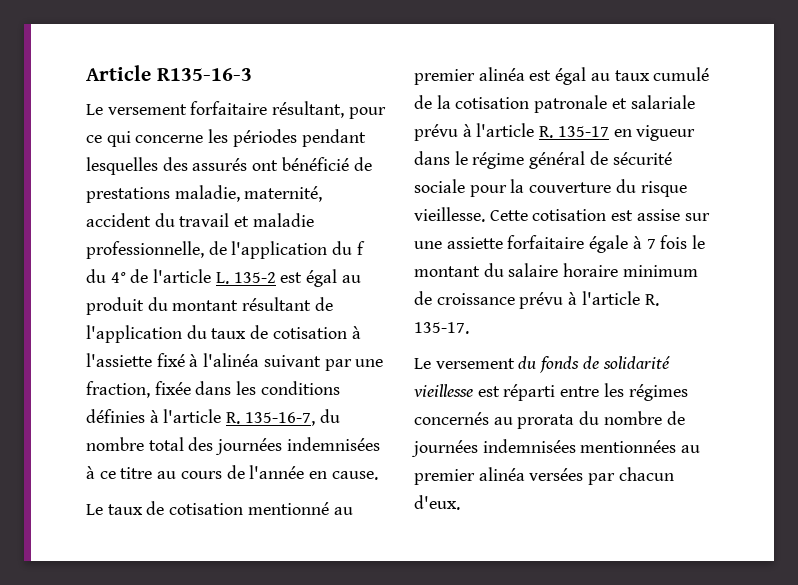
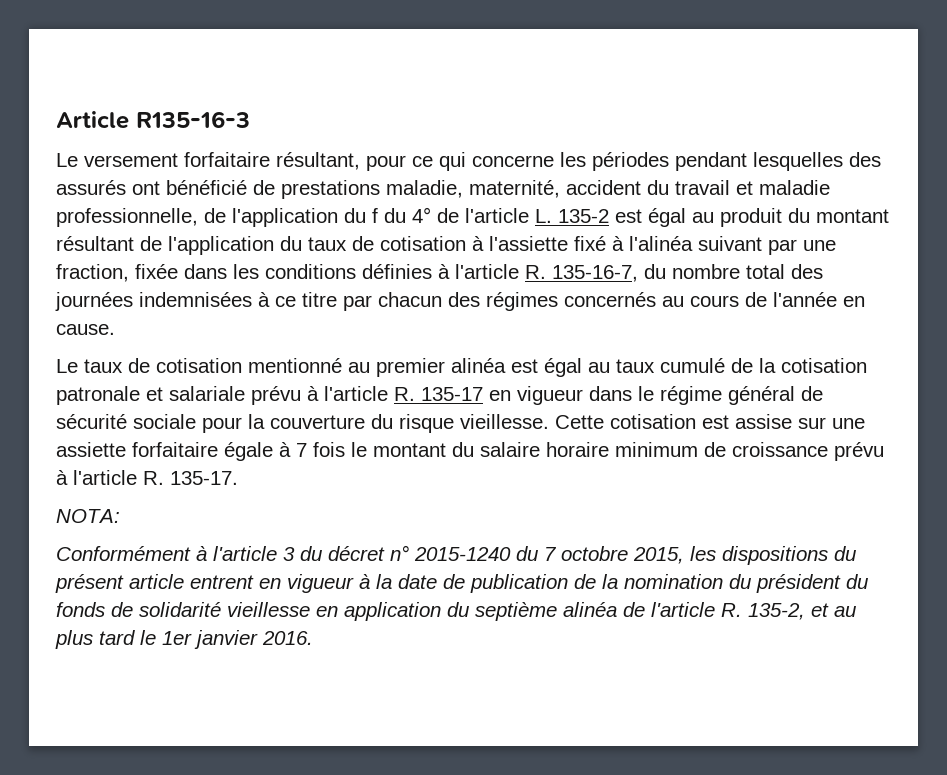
(153, 473) none -> [343,292,656,311] par chacun des régimes concernés
[414,358,515,369] Le versement -> [56,509,120,523] [56,545,856,565] [55,574,841,593] NOTA: // Conformément à l'article 3 du décret n° 2015-1240 du 7 octobre 2015, les dispositions du présent article entrent en vigueur à la date de publication de la nomination du président
[477,383,688,401] [414,411,685,429] [411,439,701,457] [414,467,674,485] [414,495,460,510] est réparti entre les régimes concernés au prorata du nombre de journées indemnisées mentionnées au premier alinéa versées par chacun d'eux. -> [316,602,856,621] [55,630,313,649] en application du septième alinéa de l'article R. 135-2, et au plus tard le 1er janvier 2016.

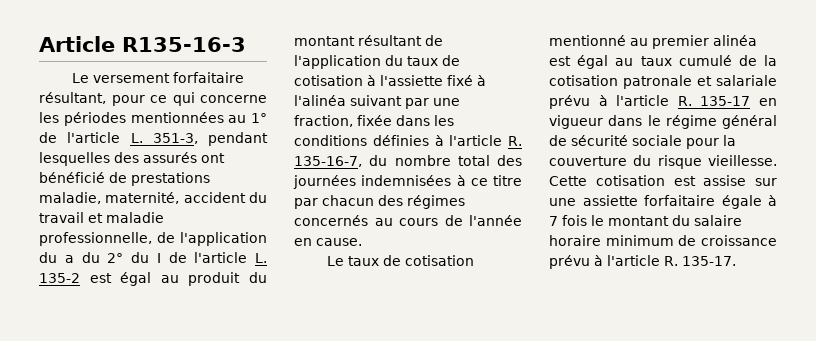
(669, 161) none -> [130,112,267,123] [39,132,198,144] mentionnées au 1° de l'article L. 351-3,
[372,207,431,223] f du 4° -> [64,252,161,263] a du 2° du I
[56,509,120,523] [56,545,856,565] [55,574,868,593] [56,602,856,621] [55,630,313,649] // NOTA: // Conformément à l'article 3 du décret n° 2015-1240 du 7 octobre 2015, les dispositions du présent article entrent en vigueur à la date de publication de la nomination du président du fonds de solidarité vieillesse en application du septième alinéa de l'article R. 135-2, et au plus tard le 1er janvier 2016. -> (736, 261) none

